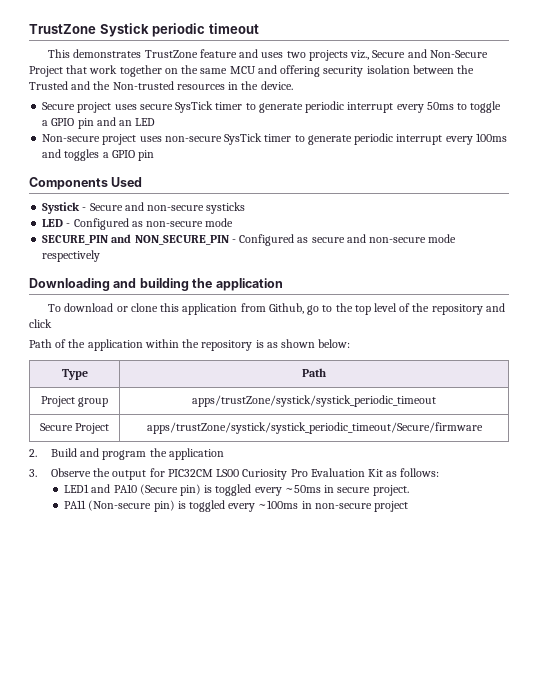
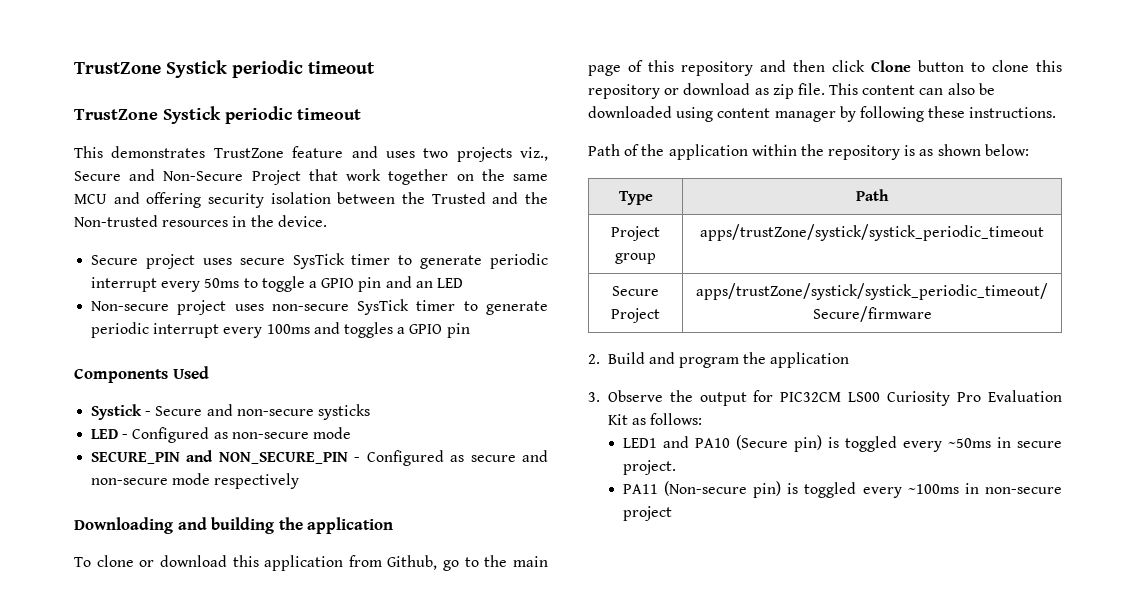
[29,23,259,37] TrustZone Systick periodic timeout -> [74,60,376,78] [74,106,361,124] TrustZone Systick periodic timeout // TrustZone Systick periodic timeout
[64,303,158,312] download or clone -> [96,555,227,567] clone or download
[354,303,430,315] top level of the -> [512,556,548,567] [588,60,674,76] main page of this
(505, 307) none -> [793,60,825,72] then
(52, 323) none -> [871,60,1062,72] [588,83,995,99] [588,106,1057,122] Clone button to clone this repository or download as zip file. This content can also be downloaded using content manager by following these instructions.

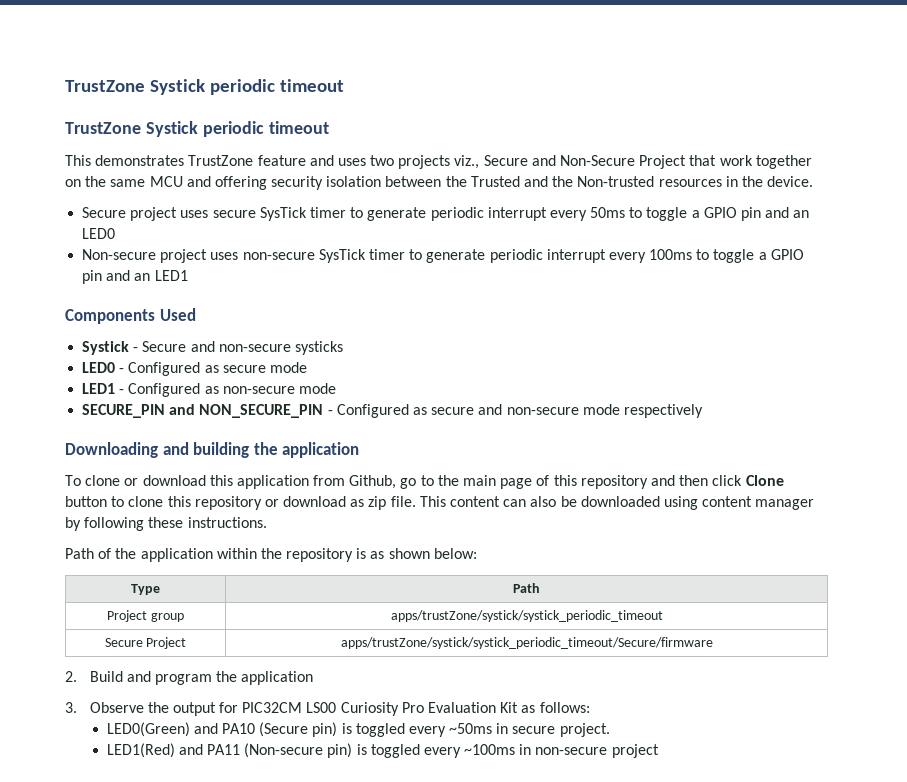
[436,278,463,288] LED -> [82,228,116,239] LED0
[313,322,470,338] and toggles a GPIO pin -> [696,249,804,263] [82,270,188,284] to toggle a GPIO pin and an LED1
[91,429,119,439] LED -> [82,362,307,376] [82,383,116,394] LED0 - Configured as secure mode // LED1
[622,438,657,448] LED1 -> [106,722,190,737] LED0(Green)
(676, 467) none -> [106,743,203,758] LED1(Red) and

